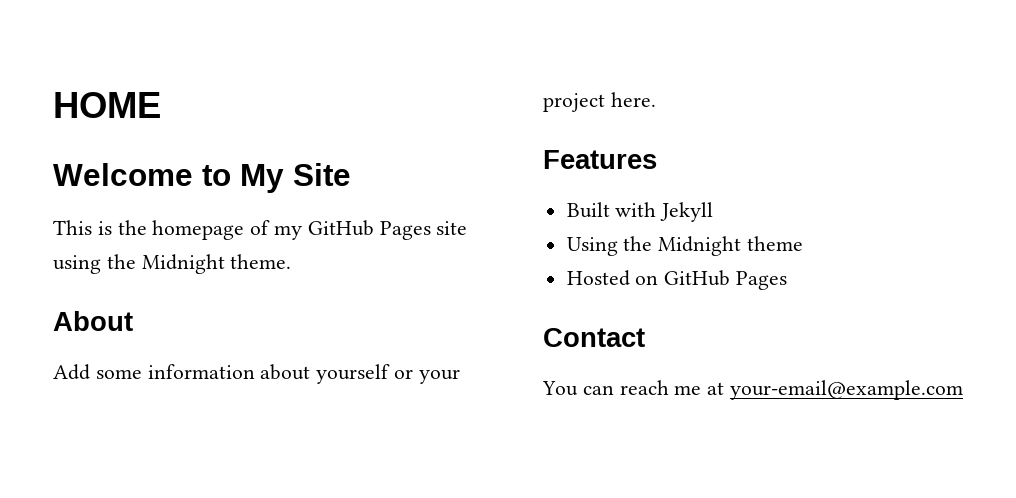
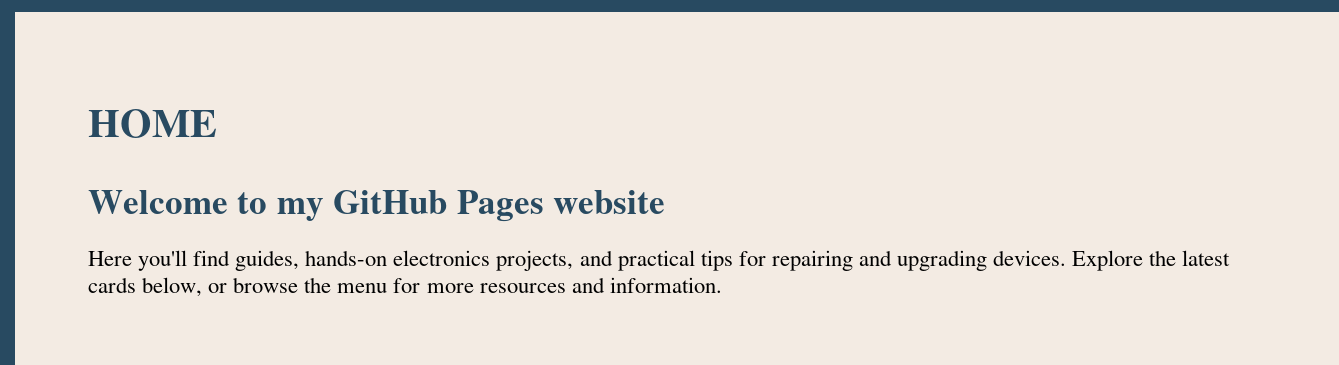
[240,163,351,193] [53,220,468,240] [53,254,292,274] [53,311,133,331] [53,364,460,384] [543,92,656,112] [543,150,657,169] [566,202,714,222] [566,236,804,256] [566,270,788,290] [543,328,645,347] [542,380,964,400] My Site // This is the homepage of my GitHub Pages site using the Midnight theme. // About // Add some information about yourself or your project here. // Features // Built with Jekyll // Using the Midnight theme // Hosted on GitHub Pages // Contact // You can reach me at your-email@example.com -> [276,190,666,222] [88,250,1231,271] [88,277,722,297] my GitHub Pages website // Here you'll find guides, hands-on electronics projects, and practical tips for repairing and upgrading devices. Explore the latest cards below, or browse the menu for more resources and information.

